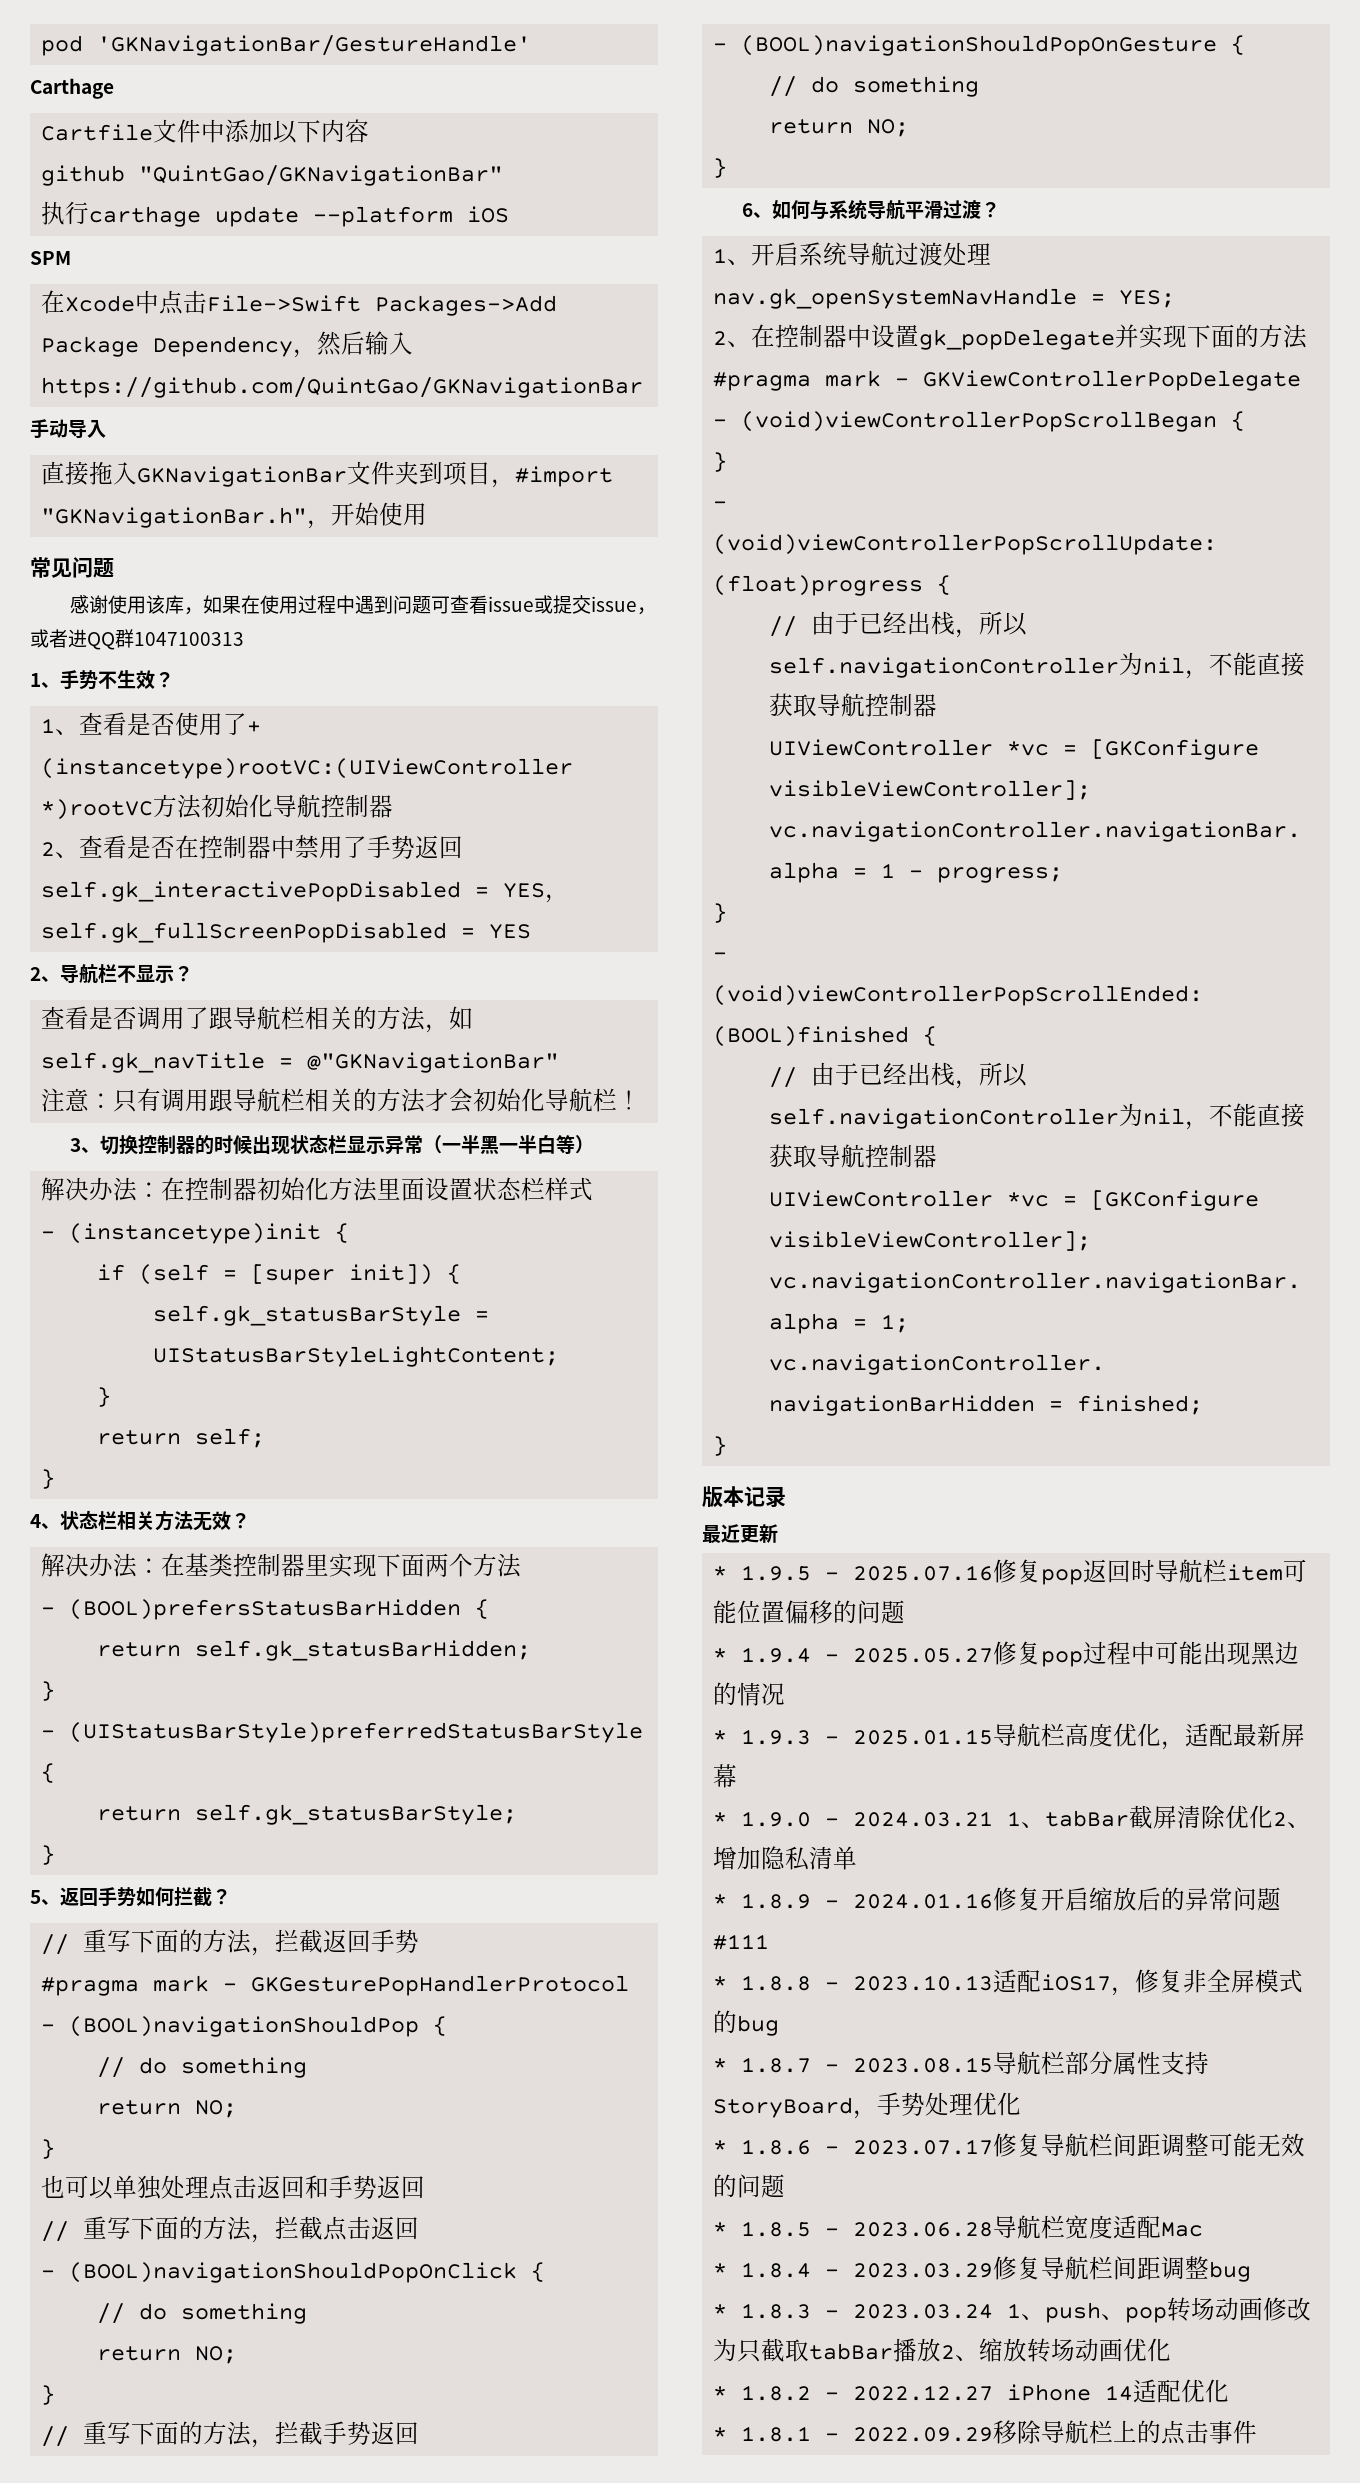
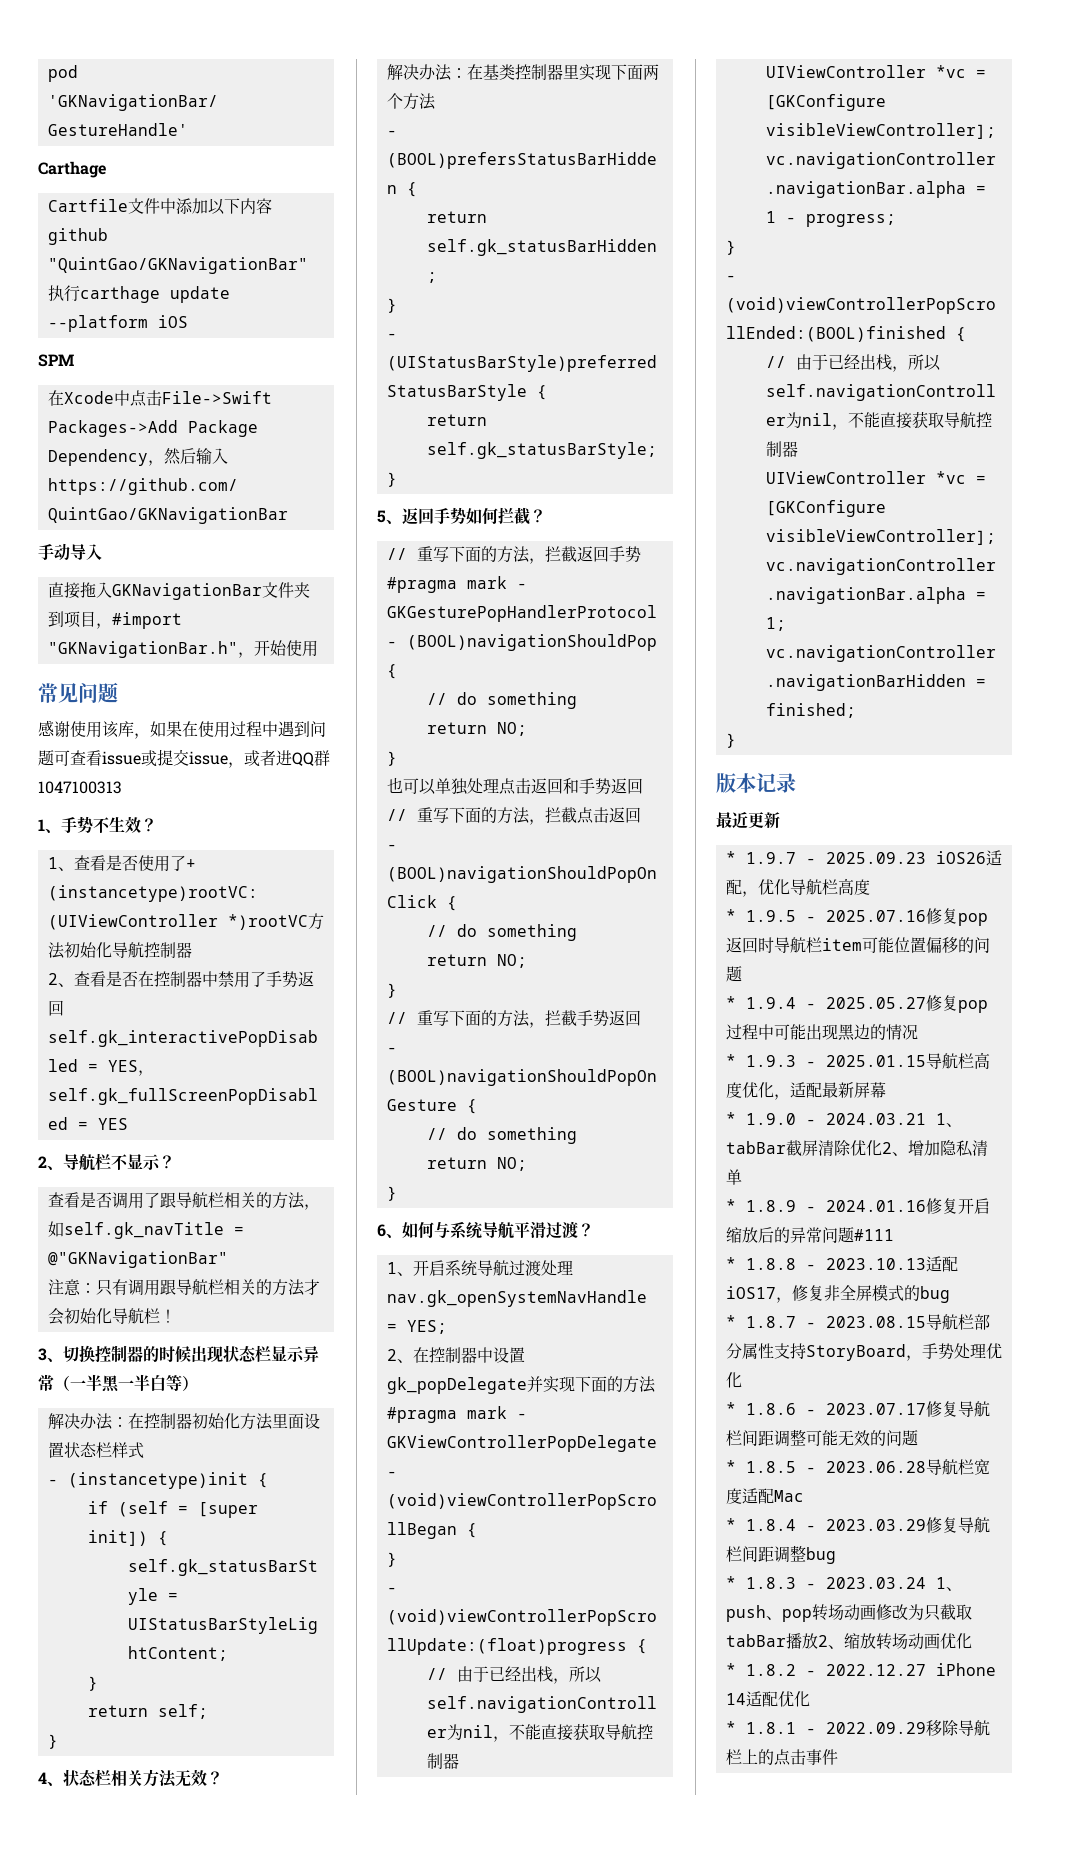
(778, 1533) none -> [725,850,1002,866] [725,878,870,897] // * 1.9.7 - 2025.09.23 iOS26适配，优化导航栏高度

